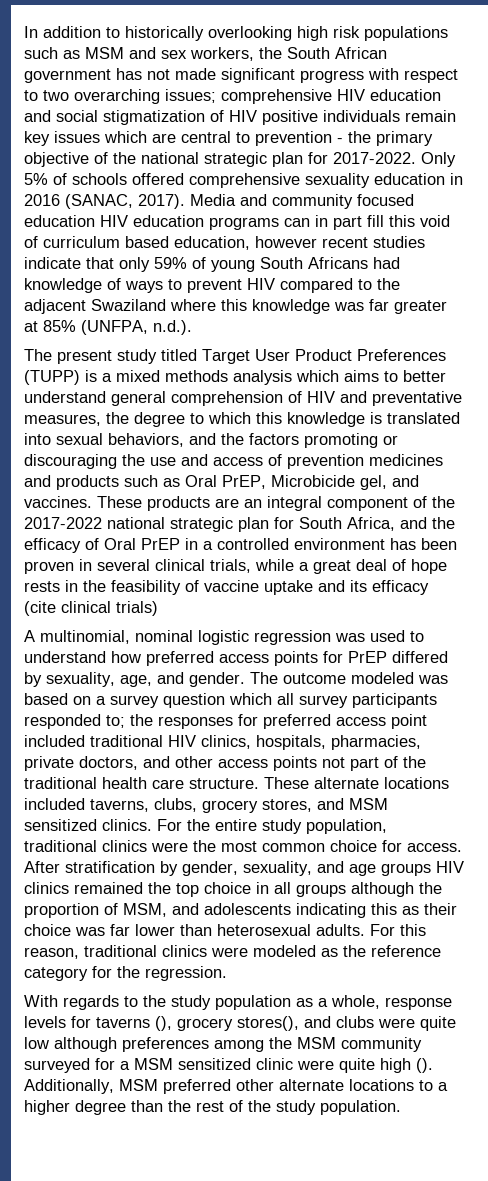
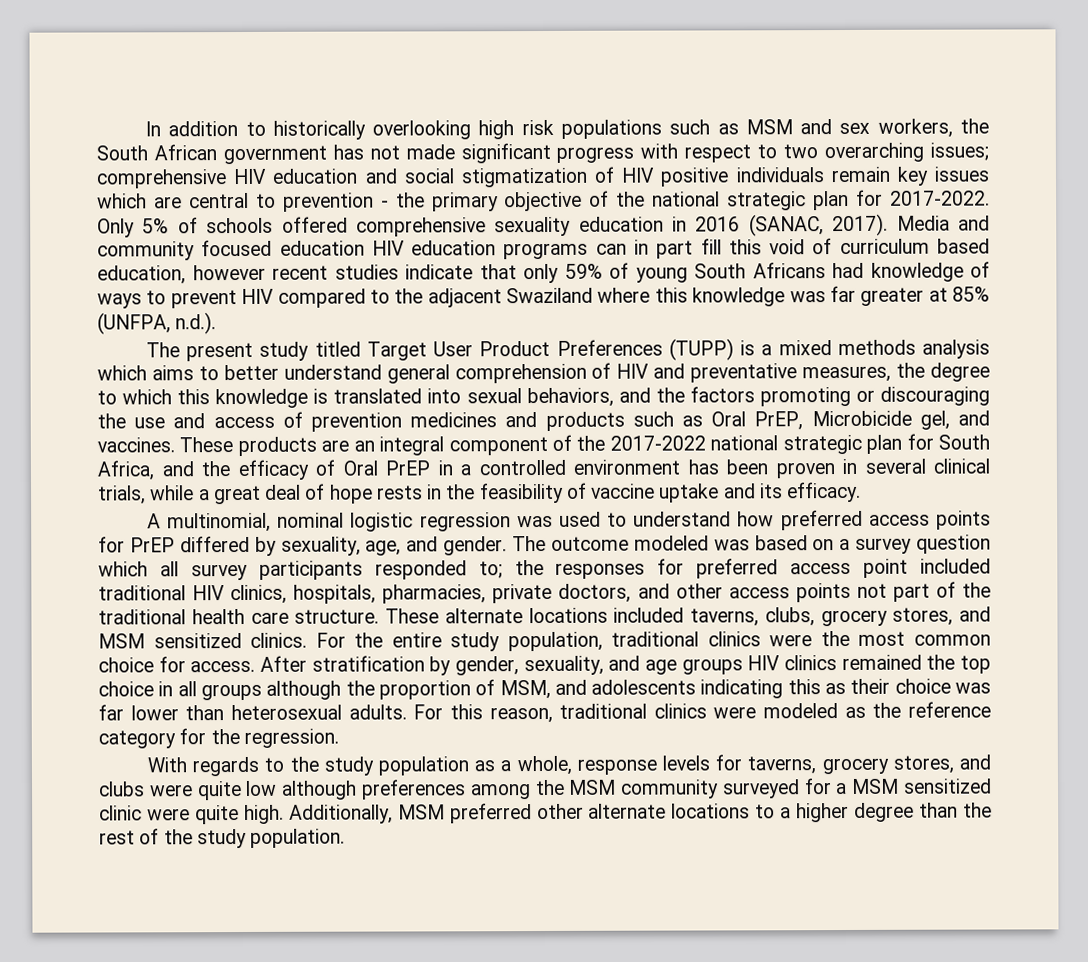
[372,580,429,595] [24,601,158,616] efficacy (cite clinical trials) -> [787,481,862,503] efficacy.
[96,1016,299,1031] taverns (), grocery stores(), -> [747,755,954,775] taverns, grocery stores,
[380,1058,433,1073] high (). -> [243,804,284,824] high.

